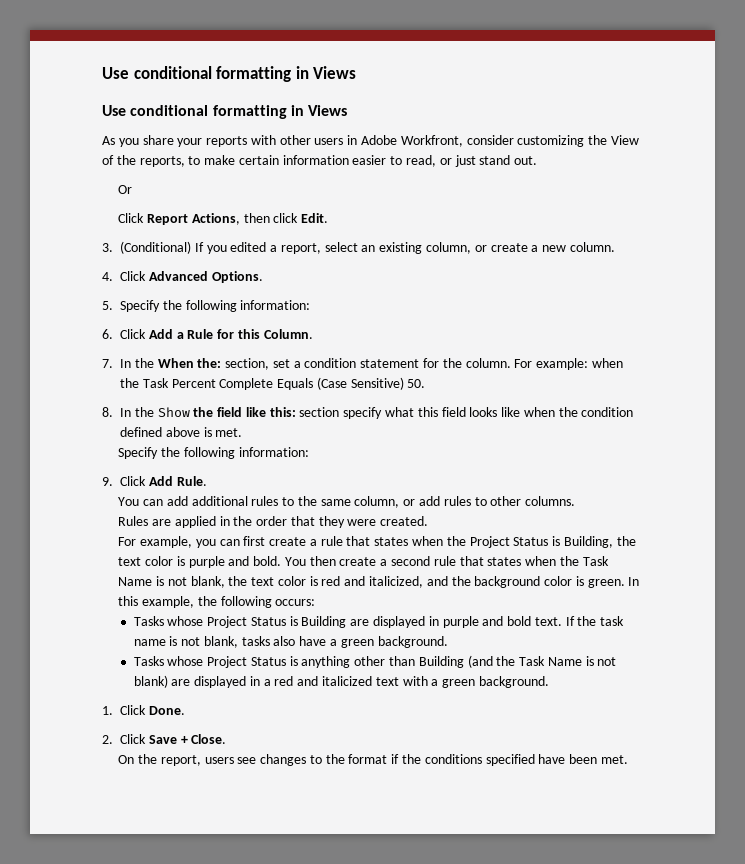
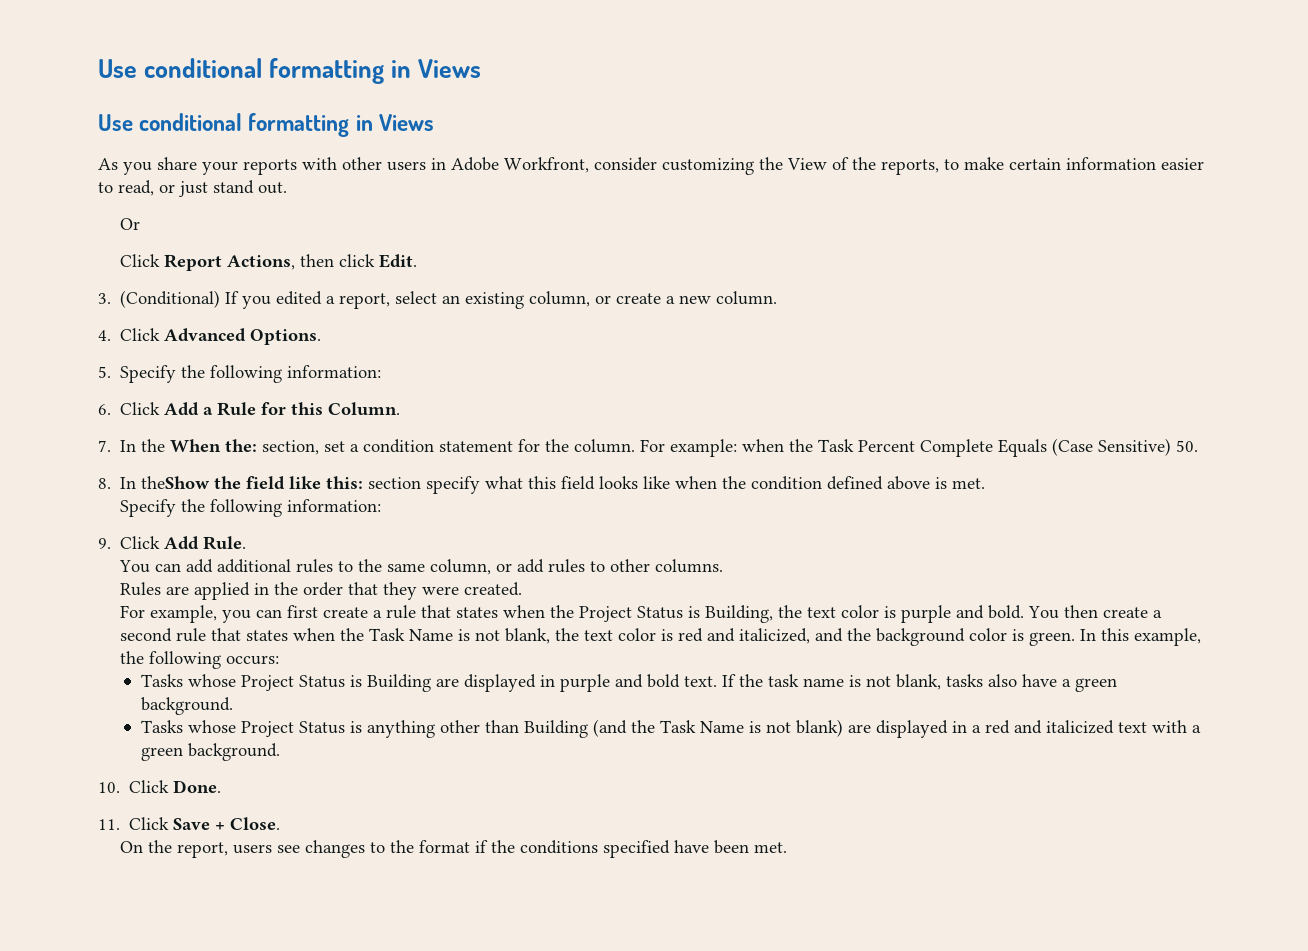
[134,407,190,417] the Show -> [141,476,211,489] theShow
[102,706,113,715] 1. -> [98,782,120,793] 10.
[102,735,113,744] 2. -> [98,819,120,830] 11.

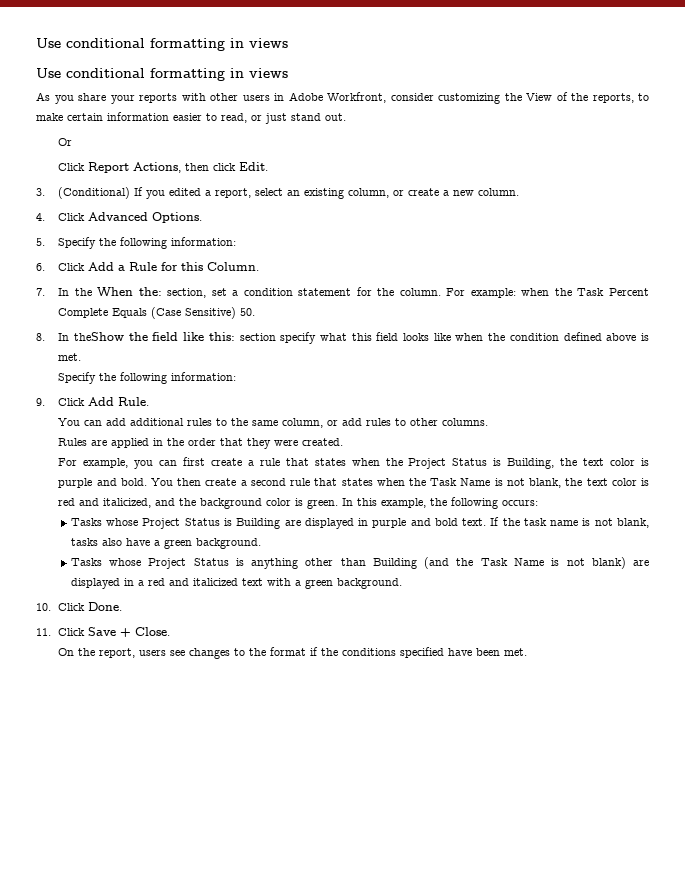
[98,58,482,84] [98,113,434,137] Use conditional formatting in Views // Use conditional formatting in Views -> [36,38,288,51] [36,68,288,81] Use conditional formatting in views // Use conditional formatting in views

